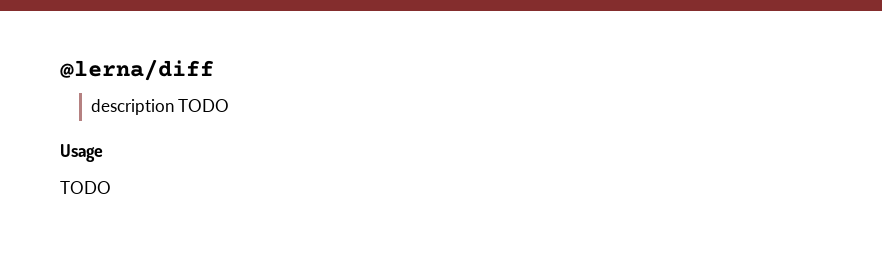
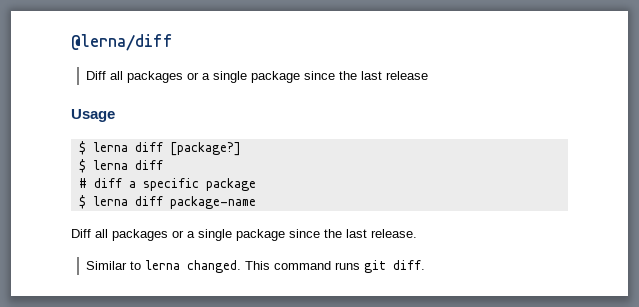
[91,99,230,115] [60,144,103,162] [60,181,111,194] description TODO // Usage // TODO -> [86,71,429,83] [71,109,115,122] [78,141,241,156] [78,159,163,173] [78,178,256,191] [78,195,256,209] [71,229,417,241] [86,260,426,273] Diff all packages or a single package since the last release // Usage // $ lerna diff [package?] // $ lerna diff // # diff a specific package // $ lerna diff package-name // Diff all packages or a single package since the last release. // Similar to lerna changed. This command runs git diff.

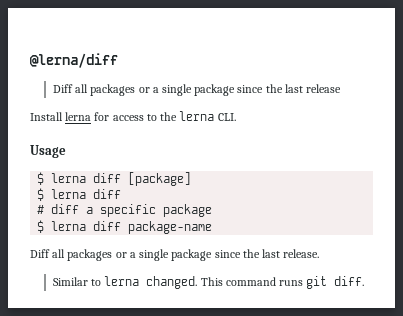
(429, 75) none -> [30,111,236,121] // Install lerna for access to the lerna CLI.
[169,142,241,156] [package?] -> [128,172,192,186] [package]

